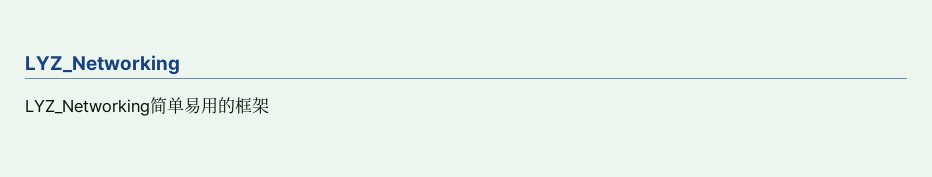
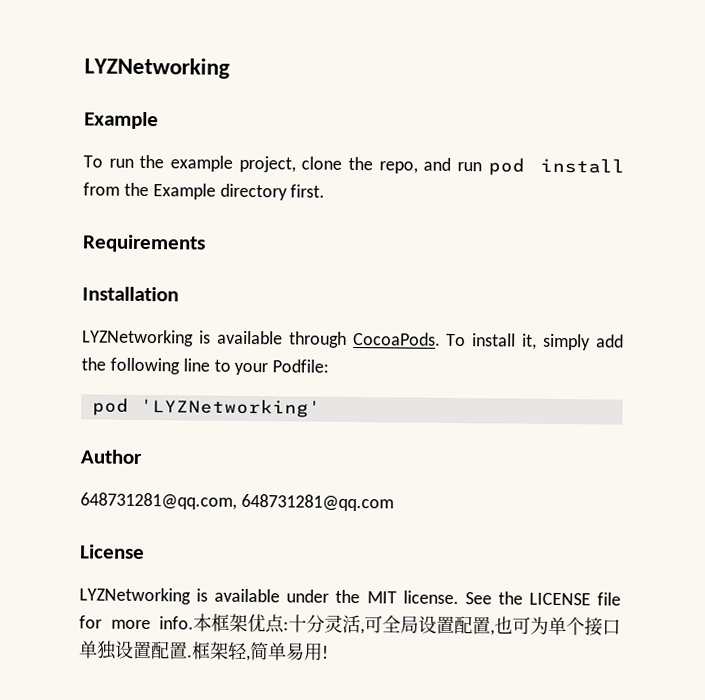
[25,55,180,75] [25,99,150,116] LYZ_Networking // LYZ_Networking -> [84,57,230,79] [84,111,159,130] [83,154,625,176] [83,182,326,201] [82,234,206,253] [82,286,179,302] [82,329,625,351] [81,357,330,376] [91,397,321,418] [80,449,143,464] [80,492,394,512] [79,544,145,560] [79,587,622,606] [79,613,621,637] [79,640,251,662] LYZNetworking // Example // To run the example project, clone the repo, and run pod install from the Example directory first. // Requirements // Installation // LYZNetworking is available through CocoaPods. To install it, simply add the following line to your Podfile: // pod 'LYZNetworking' // Author // 648731281@qq.com, 648731281@qq.com // License // LYZNetworking is available under the MIT license. See the LICENSE file for more info.本框架优点:十分灵活,可全局设置配置,也可为单个接口单独设置配置.框架轻,
[218,97,269,114] 的框架 -> [322,645,329,659] !

